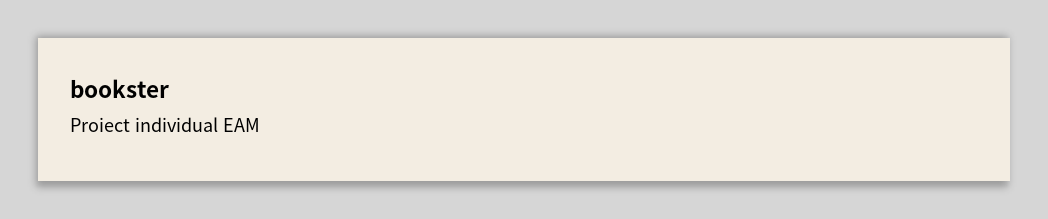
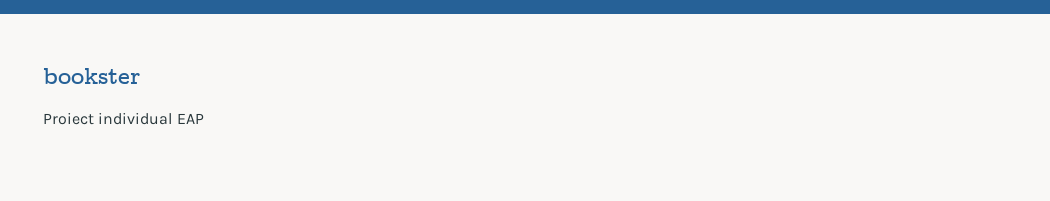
[222,118,260,132] EAM -> [176,113,204,124] EAP

